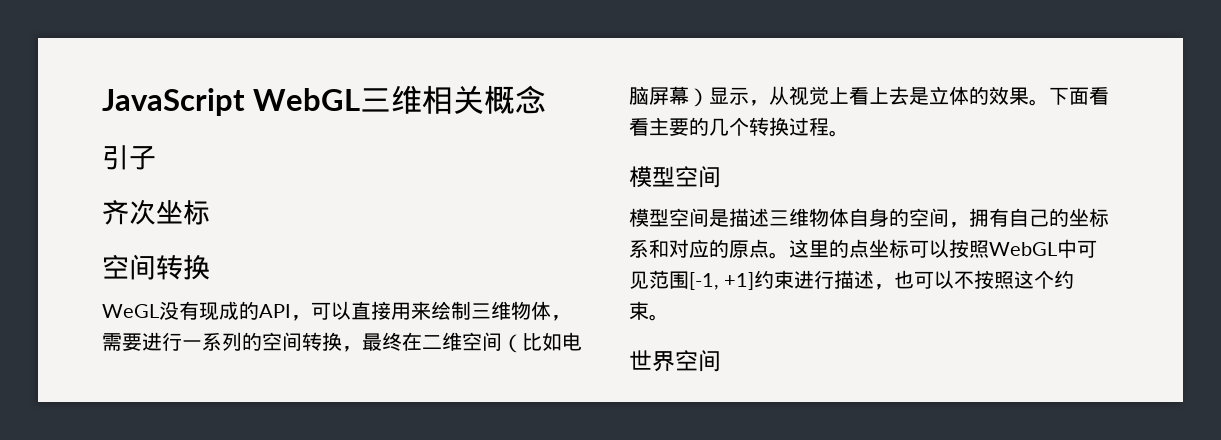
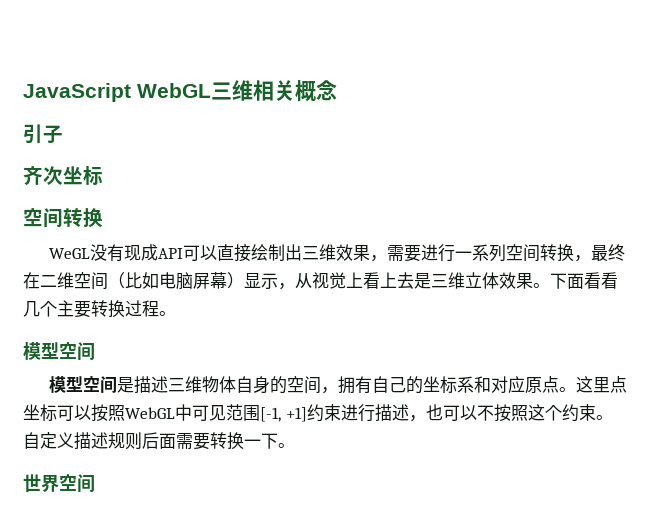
[239,301,551,321] 的API，可以直接用来绘制三维物体 -> [157,244,370,262] API可以直接绘制出三维效果
[242,332,262,351] 的 -> (506, 253) none
[929,86,989,105] 立体的 -> [431,272,499,289] 三维立体
[649,117,749,136] 主要的几个 -> [23,300,91,318] 几个主要
[709,239,729,258] 的 -> (525, 384) none
[829,239,849,258] 的 -> (610, 385) none
(669, 317) none -> [23,432,295,450] 自定义描述规则后面需要转换一下。

